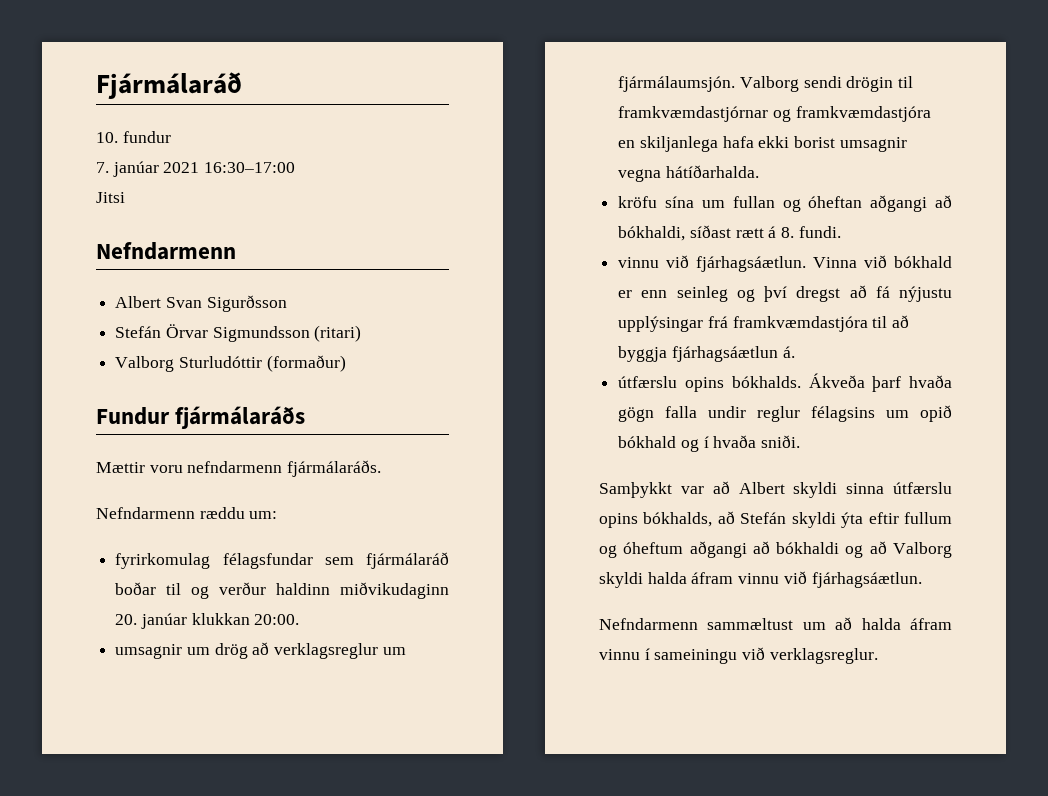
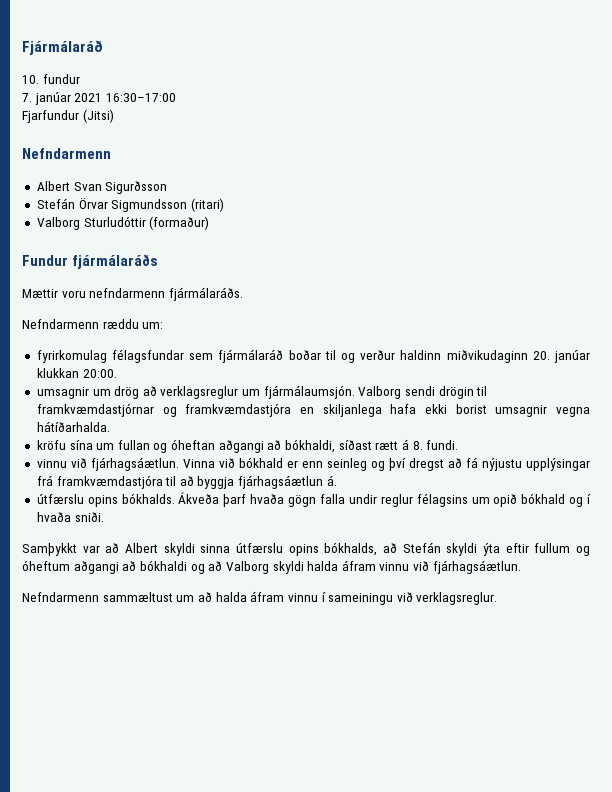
[96,192,125,203] Jitsi -> [22,109,114,123] Fjarfundur (Jitsi)

